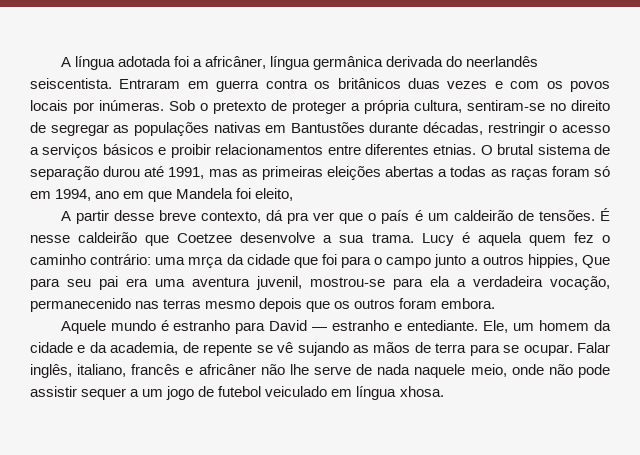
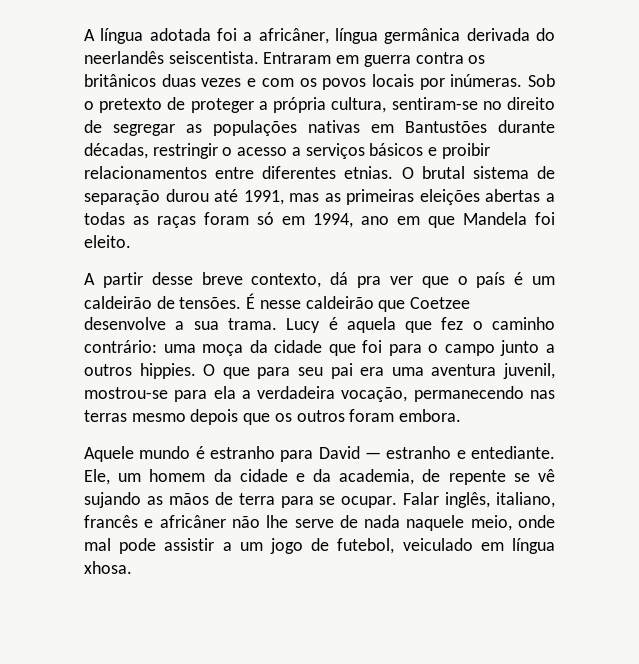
[255,188,294,201] eleito, -> [84,235,131,248] eleito.
[528,235,566,246] quem -> [405,321,433,333] que
[188,256,224,268] mrça -> [202,344,244,356] moça
[527,254,610,268] hippies, Que -> [139,363,250,379] hippies. O que
[30,298,131,312] permanecenido -> [413,386,524,402] permanecendo
[548,364,573,375] não -> [84,538,111,551] mal
[81,388,127,400] sequer -> (215, 544) none
[218,386,262,397] futebol -> [337,538,395,554] futebol,

